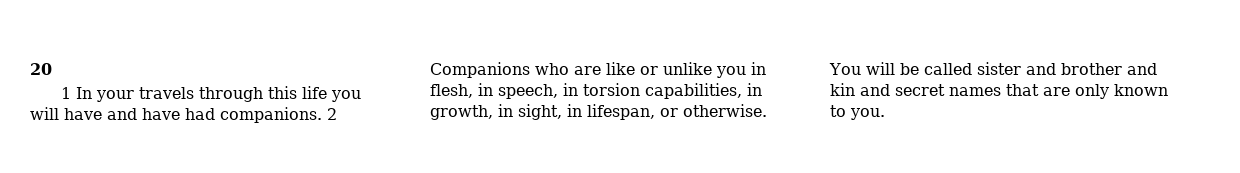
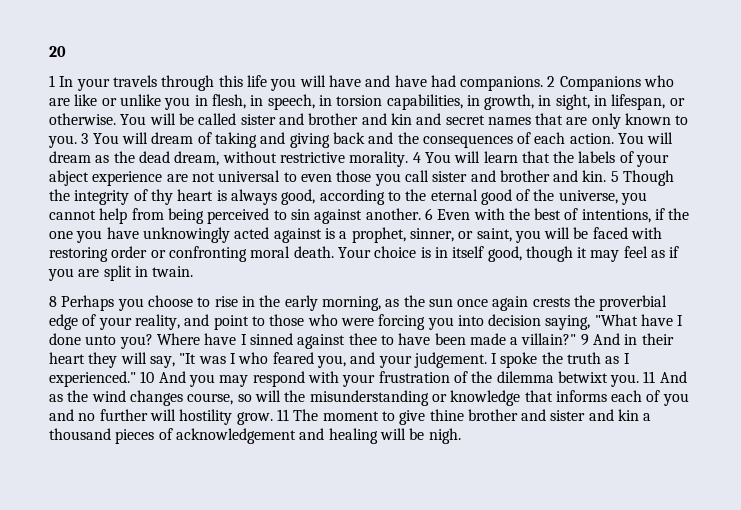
(885, 114) none -> [81,132,674,148] [49,151,670,167] [49,170,675,186] [49,189,648,205] [49,208,690,224] [49,227,663,243] [49,246,680,262] [48,265,194,281] [49,295,668,311] [49,314,684,330] [49,333,674,349] [49,352,630,368] [49,371,687,387] [49,390,689,406] [49,409,652,425] [49,428,461,444] 3 You will dream of taking and giving back and the consequences of each action. You will dream as the dead dream, without restrictive morality. 4 You will learn that the labels of your abject experience are not universal to even those you call sister and brother and kin. 5 Though the integrity of thy heart is always good, according to the eternal good of the universe, you cannot help from being perceived to sin against another. 6 Even with the best of intentions, if the one you have unknowingly acted against is a prophet, sinner, or saint, you will be faced with restoring order or confronting moral death. Your choice is in itself good, though it may feel as if you are split in twain. // 8 Perhaps you choose to rise in the early morning, as the sun once again crests the proverbial edge of your reality, and point to those who were forcing you into decision saying, "What have I done unto you? Where have I sinned against thee to have been made a villain?" 9 And in their heart they will say, "It was I who feared you, and your judgement. I spoke the truth as I experienced." 10 And you may respond with your frustration of the dilemma betwixt you. 11 And as the wind changes course, so will the misunderstanding or knowledge that informs each of you and no further will hostility grow. 11 The moment to give thine brother and sister and kin a thousand pieces of acknowledgement and healing will be nigh.

